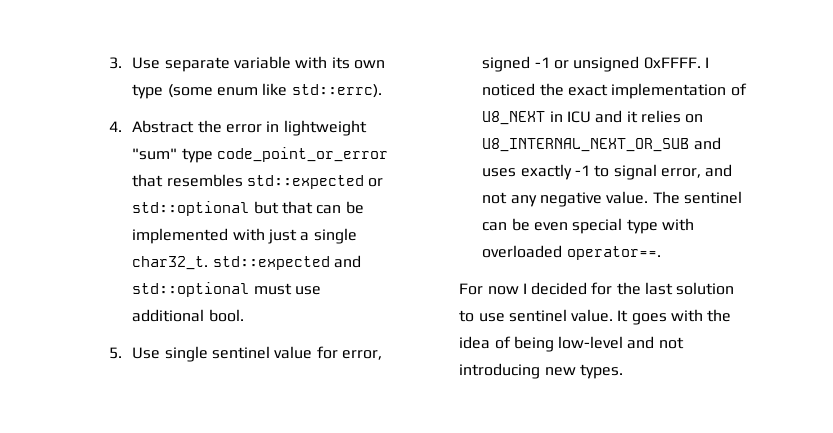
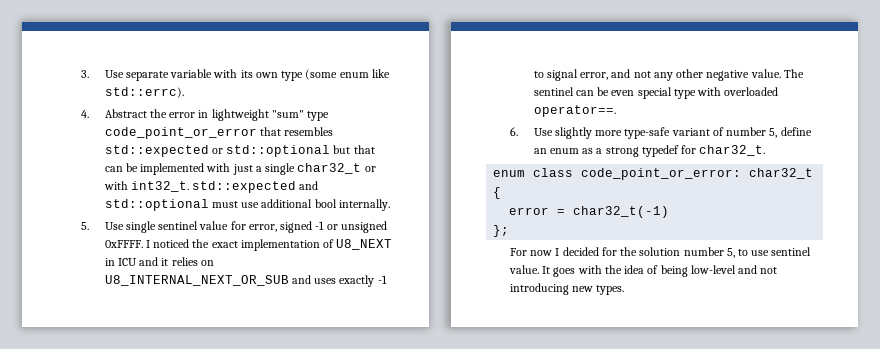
[132,256,209,270] char32_t. -> [297,163,376,174] [103,181,189,192] char32_t or with int32_t.
[208,309,244,322] bool. -> [314,199,390,211] bool internally.
(537, 201) none -> [676,69,704,78] other
(661, 253) none -> [509,127,812,139] [533,145,766,157] [493,168,814,180] [493,187,502,199] [509,206,670,218] [493,225,510,237] // 6. Use slightly more type-safe variant of number 5, define an enum as a strong typedef for char32_t. // enum class code_point_or_error: char32_t { // error = char32_t(-1) // };
[645,282,735,295] last solution -> [639,247,735,258] solution number 5,

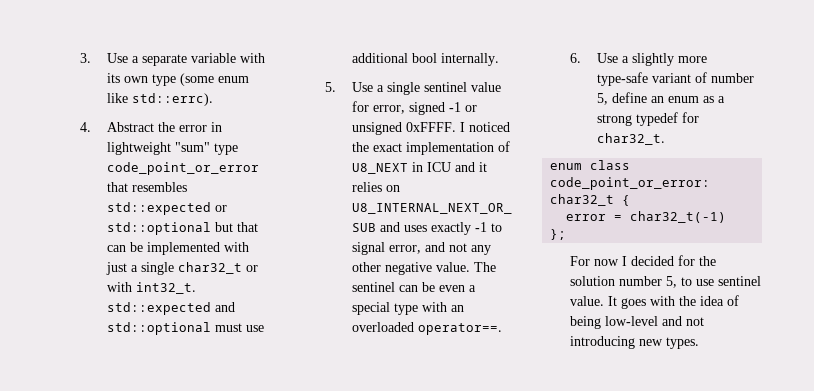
(124, 74) none -> [132,56,140,63] a
(124, 226) none -> [377,85,385,92] a
(635, 93) none -> [469,285,477,292] a
(722, 91) none -> [451,305,465,312] an
(553, 132) none -> [622,56,630,63] a

